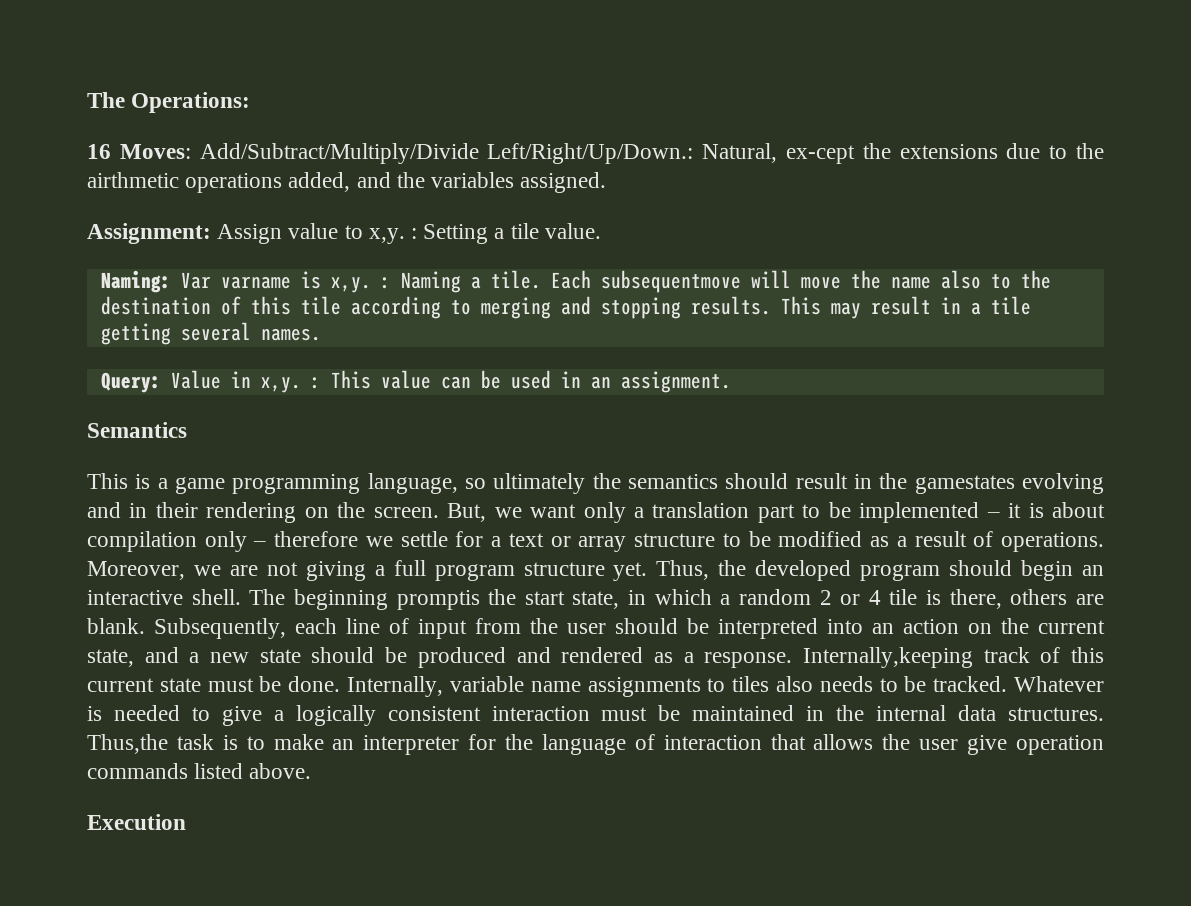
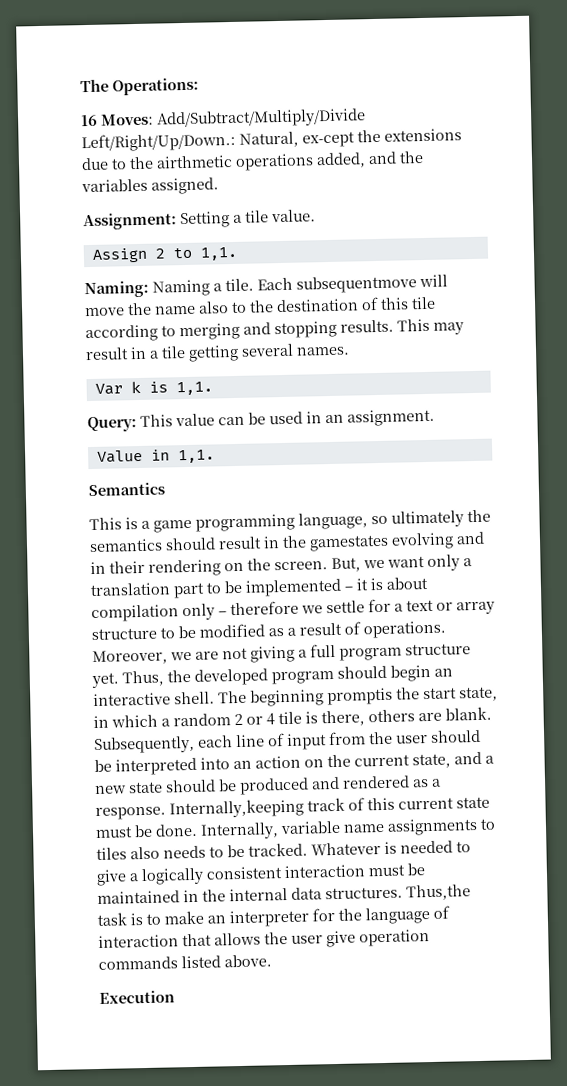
[217,223,418,244] Assign value to x,y. : -> (177, 221) none
[100,270,391,293] Naming: Var varname is x,y. : -> [91,246,238,263] [84,280,149,299] Assign 2 to 1,1. // Naming:
[100,370,321,393] Query: Value in x,y. : -> [94,380,213,396] [87,416,137,433] Var k is 1,1. // Query:
(731, 382) none -> [96,449,215,464] // Value in 1,1.

